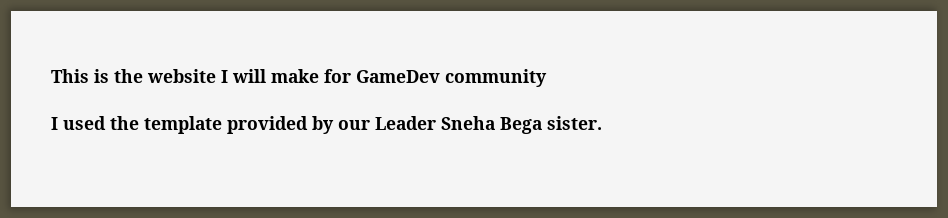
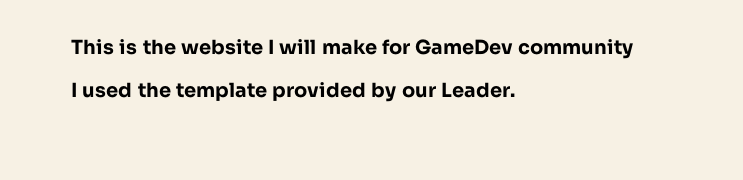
[375,116,602,134] Leader Sneha Bega sister. -> [440,82,515,98] Leader.

